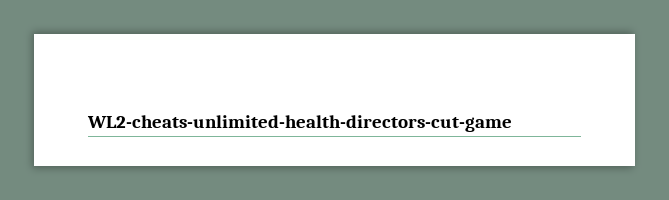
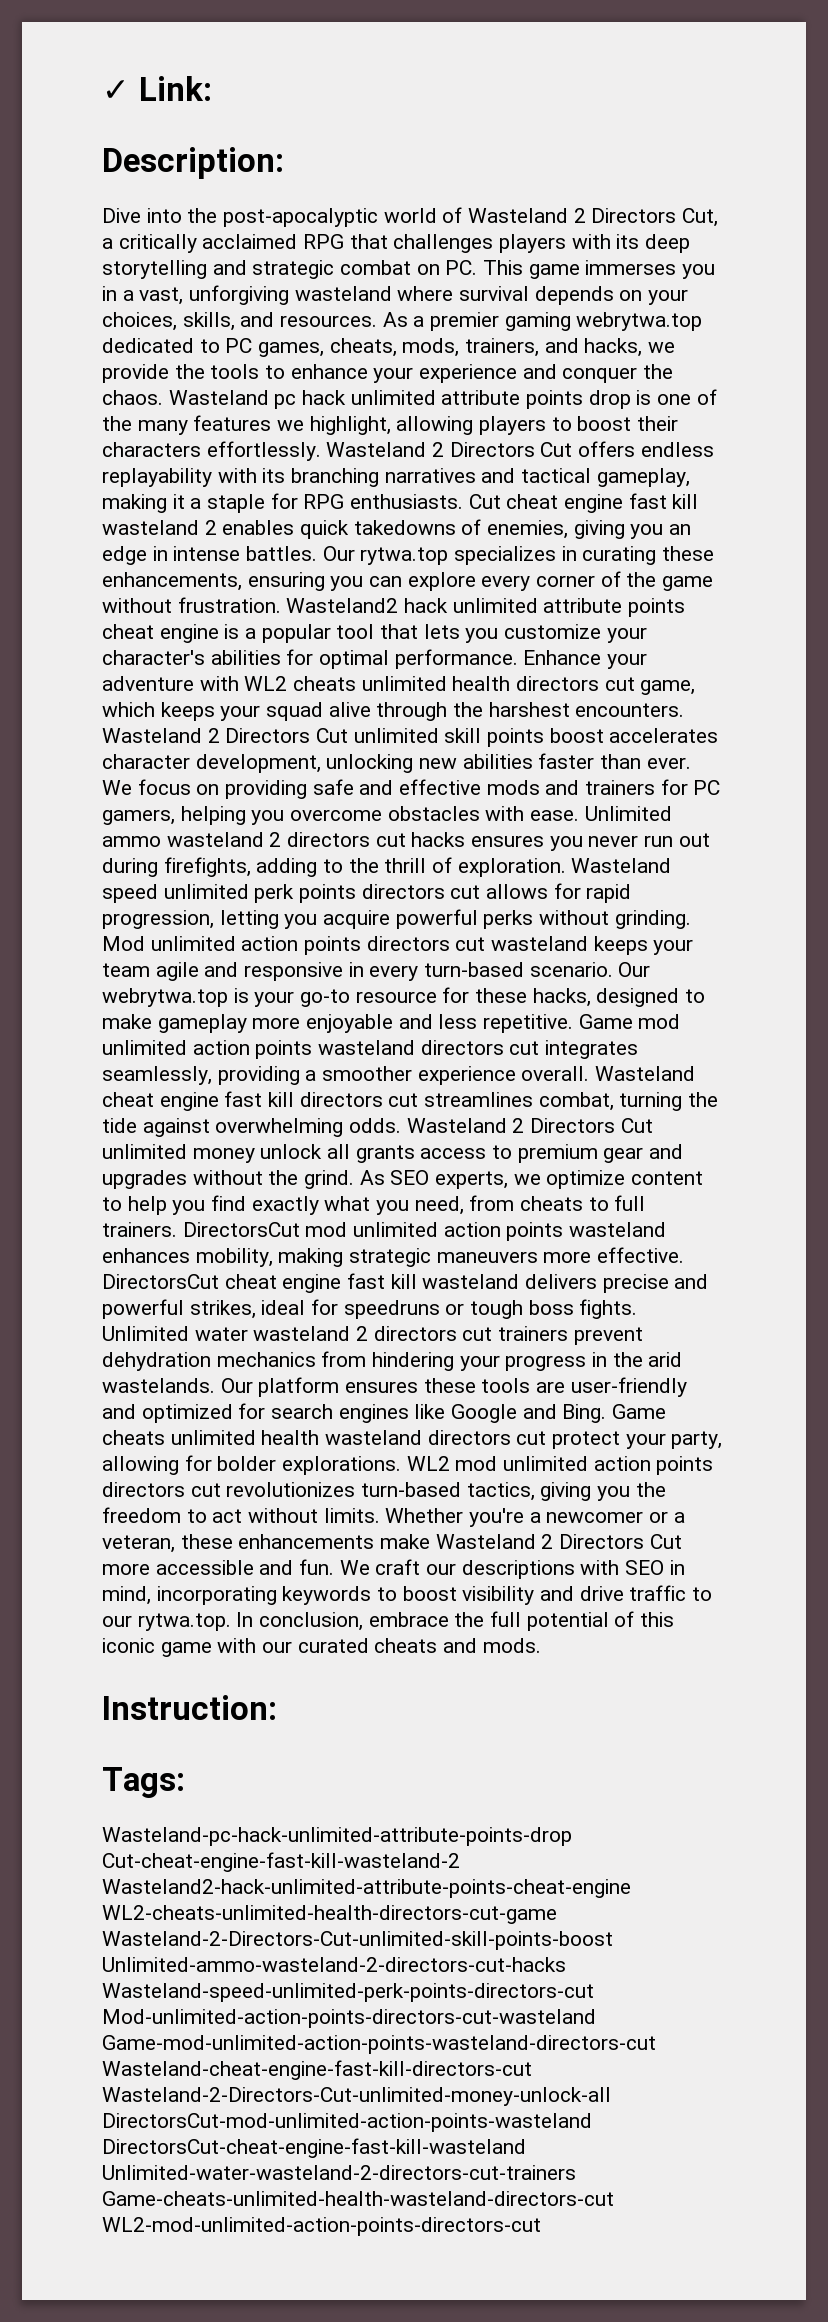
[87,115,512,132] WL2-cheats-unlimited-health-directors-cut-game -> [102,76,212,101] [102,147,284,179] [102,207,719,227] [102,234,691,253] [102,260,716,279] [102,285,689,305] [102,312,703,331] [102,338,676,357] [102,364,674,383] [102,389,717,409] [102,415,679,435] [102,441,714,461] [102,468,690,487] [102,493,699,513] [102,519,692,539] [102,546,715,565] [102,571,714,591] [102,597,686,617] [102,624,647,643] [102,649,648,669] [102,676,696,695] [102,702,685,721] [102,728,719,747] [102,753,691,773] [102,779,721,799] [102,806,672,825] [102,832,710,851] [102,857,672,877] [102,883,632,903] [102,909,691,929] [102,936,694,955] [102,962,651,981] [102,987,706,1007] [102,1014,681,1033] [102,1040,639,1059] [102,1066,696,1085] [102,1091,719,1111] [102,1118,653,1137] [102,1144,684,1163] [102,1170,704,1189] [102,1195,646,1215] [102,1222,667,1241] [102,1247,685,1267] [102,1273,709,1293] [102,1299,638,1319] [102,1326,643,1345] [102,1351,683,1371] [102,1377,687,1397] [102,1403,667,1423] [102,1430,723,1449] [102,1455,714,1475] [102,1482,666,1501] [102,1507,685,1527] [102,1534,682,1553] [102,1559,685,1579] [102,1585,713,1605] [102,1611,675,1631] [102,1638,541,1657] [102,1695,277,1720] [102,1767,185,1798] [102,1827,572,1846] [102,1852,460,1872] [102,1879,631,1898] [102,1905,557,1924] [102,1931,613,1950] [102,1957,566,1972] [102,1983,594,2002] [102,2009,596,2028] [102,2035,656,2054] [102,2060,532,2080] [102,2087,611,2106] [102,2113,592,2132] [102,2138,526,2158] [102,2165,576,2180] [102,2191,614,2206] [102,2217,541,2236] ✓ Link: // Description: // Dive into the post-apocalyptic world of Wasteland 2 Directors Cut, a critically acclaimed RPG that challenges players with its deep storytelling and strategic combat on PC. This game immerses you in a vast, unforgiving wasteland where survival depends on your choices, skills, and resources. As a premier gaming webrytwa.top dedicated to PC games, cheats, mods, trainers, and hacks, we provide the tools to enhance your experience and conquer the chaos. Wasteland pc hack unlimited attribute points drop is one of the many features we highlight, allowing players to boost their characters effortlessly. Wasteland 2 Directors Cut offers endless replayability with its branching narratives and tactical gameplay, making it a staple for RPG enthusiasts. Cut cheat engine fast kill wasteland 2 enables quick takedowns of enemies, giving you an edge in intense battles. Our rytwa.top specializes in curating these enhancements, ensuring you can explore every corner of the game without frustration. Wasteland2 hack unlimited attribute points cheat engine is a popular tool that lets you customize your character's abilities for optimal performance. Enhance your adventure with WL2 cheats unlimited health directors cut game, which keeps your squad alive through the harshest encounters. Wasteland 2 Directors Cut unlimited skill points boost accelerates character development, unlocking new abilities faster than ever. We focus on providing safe and effective mods and trainers for PC gamers, helping you overcome obstacles with ease. Unlimited ammo wasteland 2 directors cut hacks ensures you never run out during firefights, adding to the thrill of exploration. Wasteland speed unlimited perk points directors cut allows for rapid progression, letting you acquire powerful perks without grinding. Mod unlimited action points directors cut wasteland keeps your team agile and responsive in every turn-based scenario. Our webrytwa.top is your go-to resource for these hacks, designed to make gameplay more enjoyable and less repetitive. Game mod unlimited action points wasteland directors cut integrates seamlessly, providing a smoother experience overall. Wasteland cheat engine fast kill directors cut streamlines combat, turning the tide against overwhelming odds. Wasteland 2 Directors Cut unlimited money unlock all grants access to premium gear and upgrades without the grind. As SEO experts, we optimize content to help you find exactly what you need, from cheats to full trainers. DirectorsCut mod unlimited action points wasteland enhances mobility, making strategic maneuvers more effective. DirectorsCut cheat engine fast kill wasteland delivers precise and powerful strikes, ideal for speedruns or tough boss fights. Unlimited water wasteland 2 directors cut trainers prevent dehydration mechanics from hindering your progress in the arid wastelands. Our platform ensures these tools are user-friendly and optimized for search engines like Google and Bing. Game cheats unlimited health wasteland directors cut protect your party, allowing for bolder explorations. WL2 mod unlimited action points directors cut revolutionizes turn-based tactics, giving you the freedom to act without limits. Whether you're a newcomer or a veteran, these enhancements make Wasteland 2 Directors Cut more accessible and fun. We craft our descriptions with SEO in mind, incorporating keywords to boost visibility and drive traffic to our rytwa.top. In conclusion, embrace the full potential of this iconic game with our curated cheats and mods. // Instruction: // Tags: // Wasteland-pc-hack-unlimited-attribute-points-drop Cut-cheat-engine-fast-kill-wasteland-2 Wasteland2-hack-unlimited-attribute-points-cheat-engine WL2-cheats-unlimited-health-directors-cut-game Wasteland-2-Directors-Cut-unlimited-skill-points-boost Unlimited-ammo-wasteland-2-directors-cut-hacks Wasteland-speed-unlimited-perk-points-directors-cut Mod-unlimited-action-points-directors-cut-wasteland Game-mod-unlimited-action-points-wasteland-directors-cut Wasteland-cheat-engine-fast-kill-directors-cut Wasteland-2-Directors-Cut-unlimited-money-unlock-all DirectorsCut-mod-unlimited-action-points-wasteland DirectorsCut-cheat-engine-fast-kill-wasteland Unlimited-water-wasteland-2-directors-cut-trainers Game-cheats-unlimited-health-wasteland-directors-cut WL2-mod-unlimited-action-points-directors-cut

